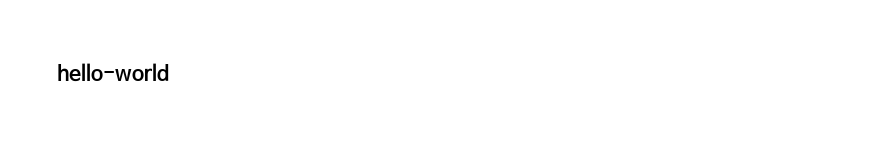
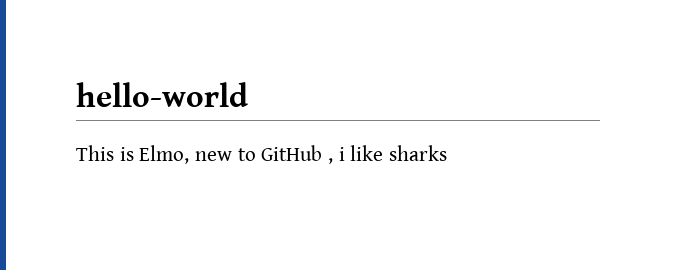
(169, 72) none -> [76,145,448,164] // This is Elmo, new to GitHub , i like sharks

